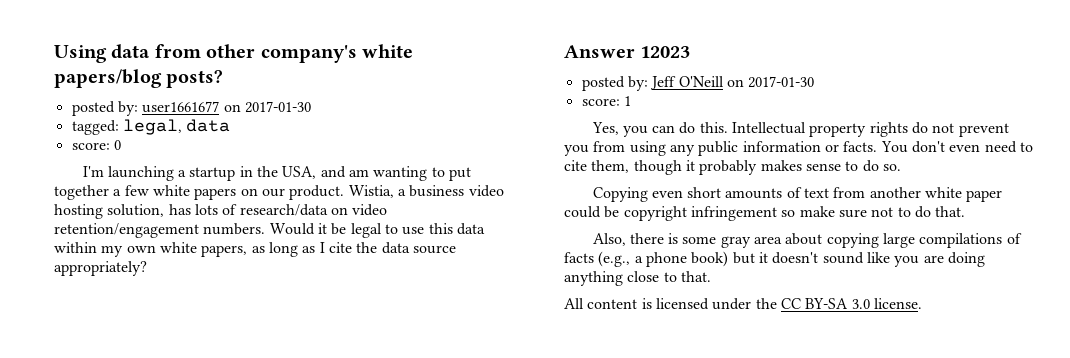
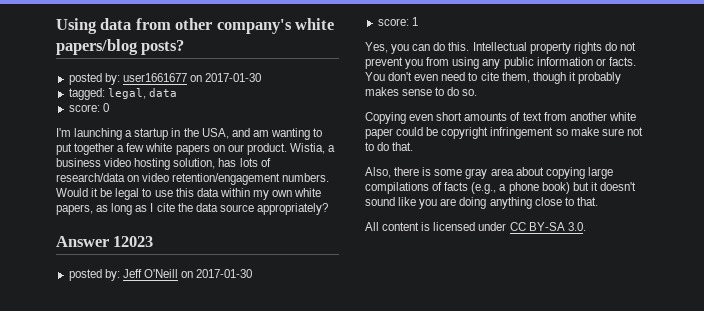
[755,298,777,309] the -> (507, 226) none
[851,298,922,309] 3.0 license. -> [567,222,586,231] 3.0.

